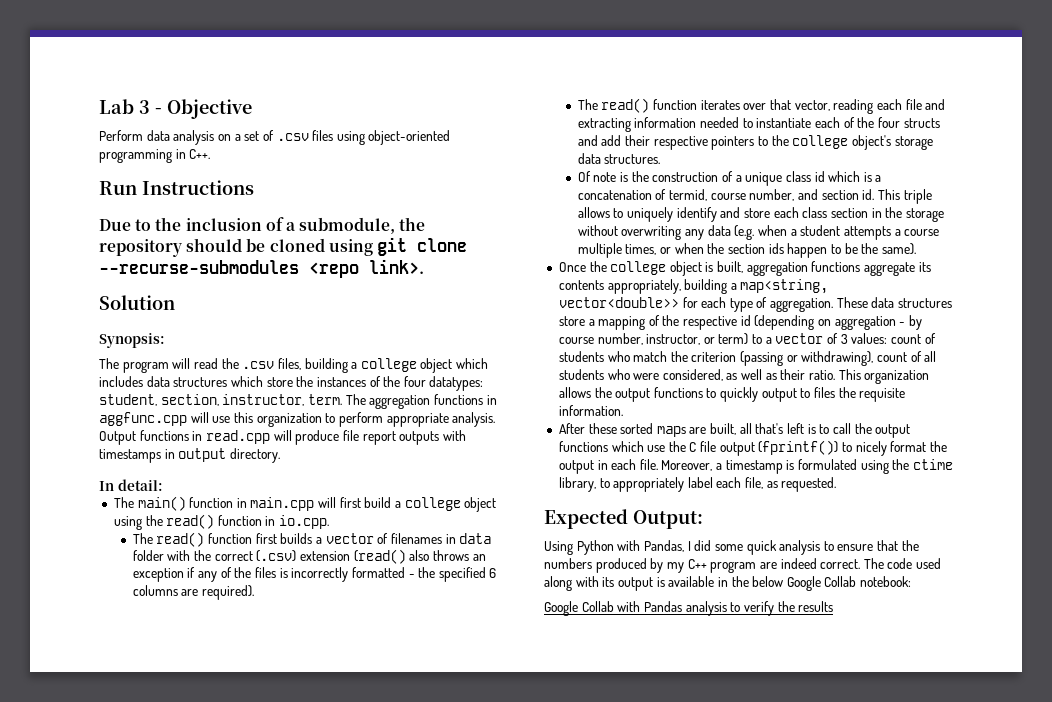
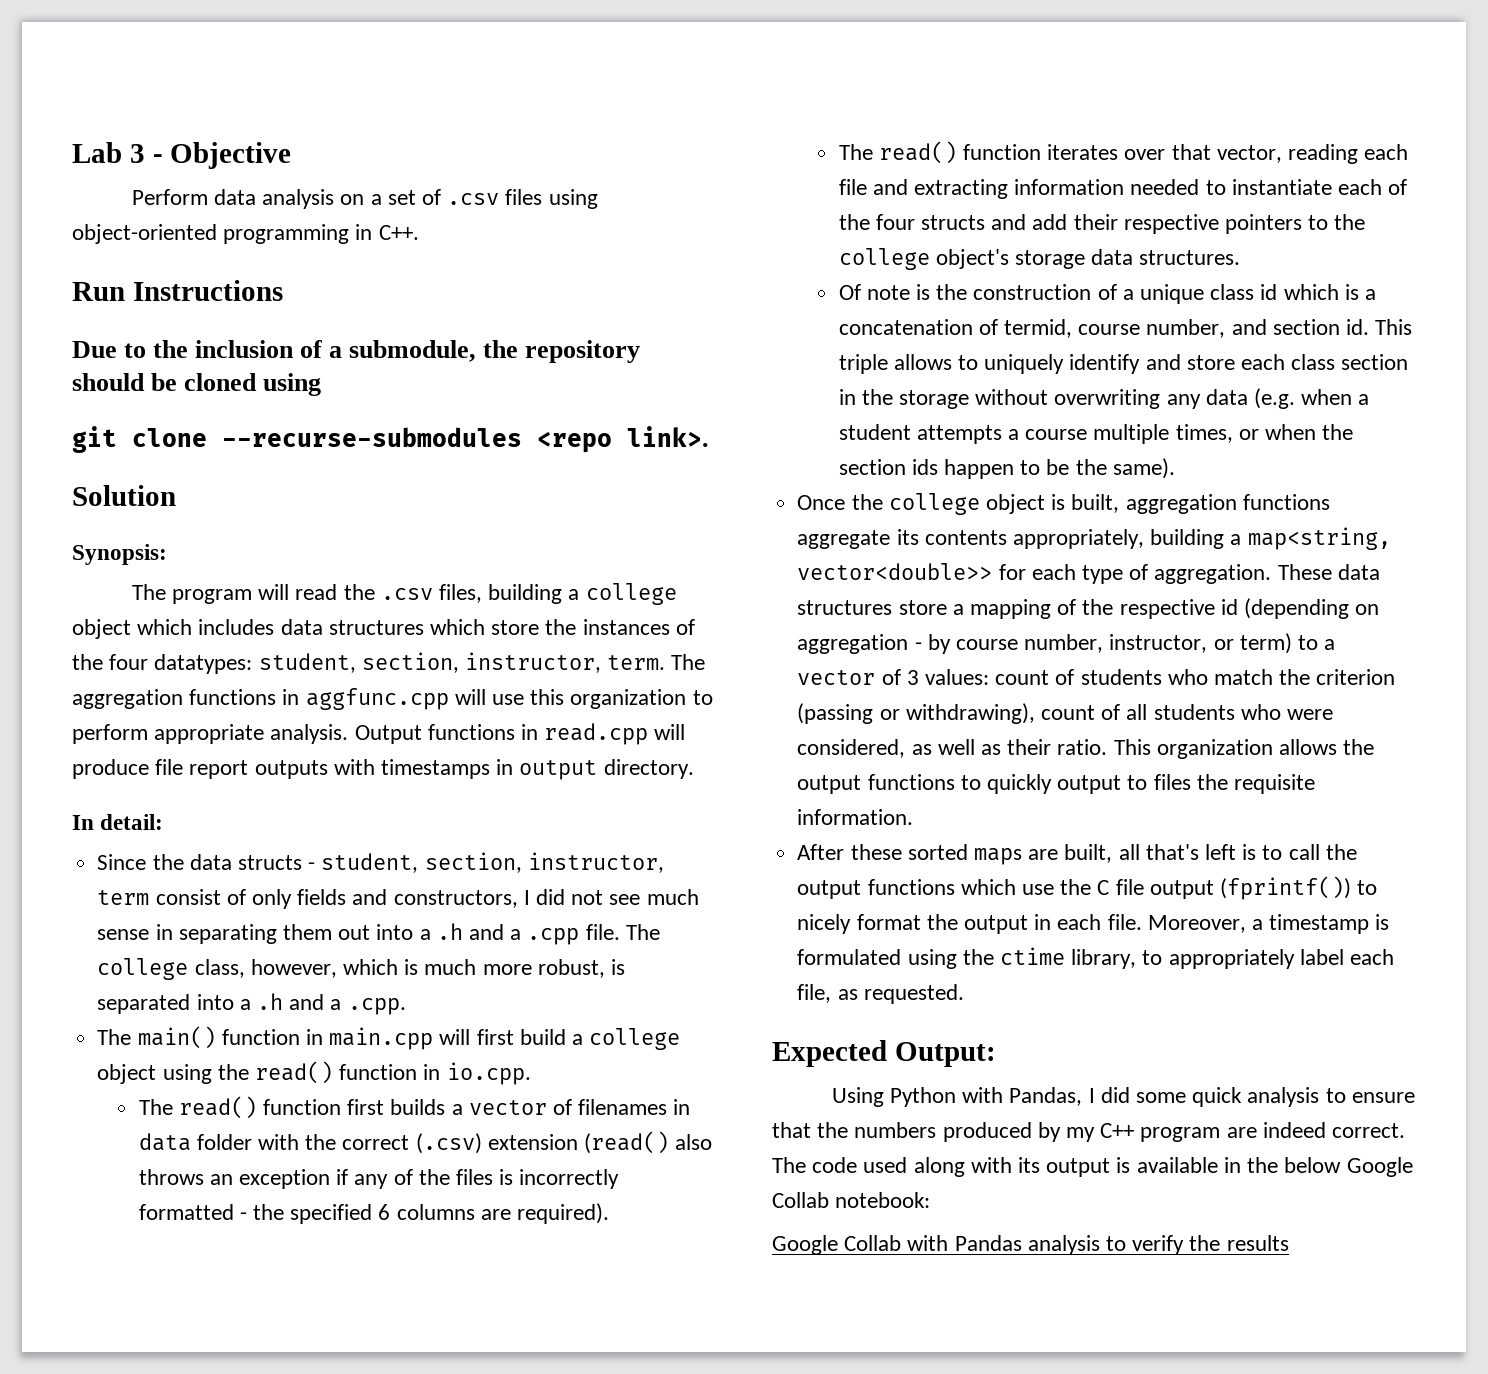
(373, 247) none -> (322, 384) //
(163, 485) none -> [97,852,664,873] [97,889,699,909] [97,923,660,945] [97,958,625,980] [97,993,406,1015] // Since the data structs - student, section, instructor, term consist of only fields and constructors, I did not see much sense in separating them out into a .h and a .cpp file. The college class, however, which is much more robust, is separated into a .h and a .cpp.

